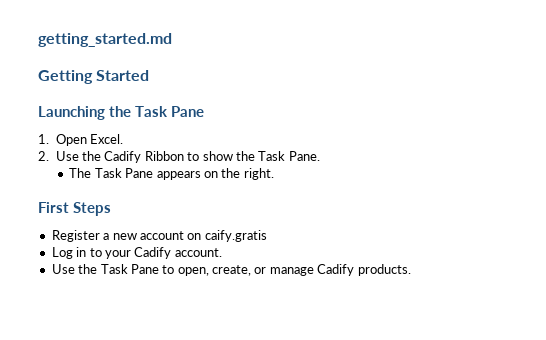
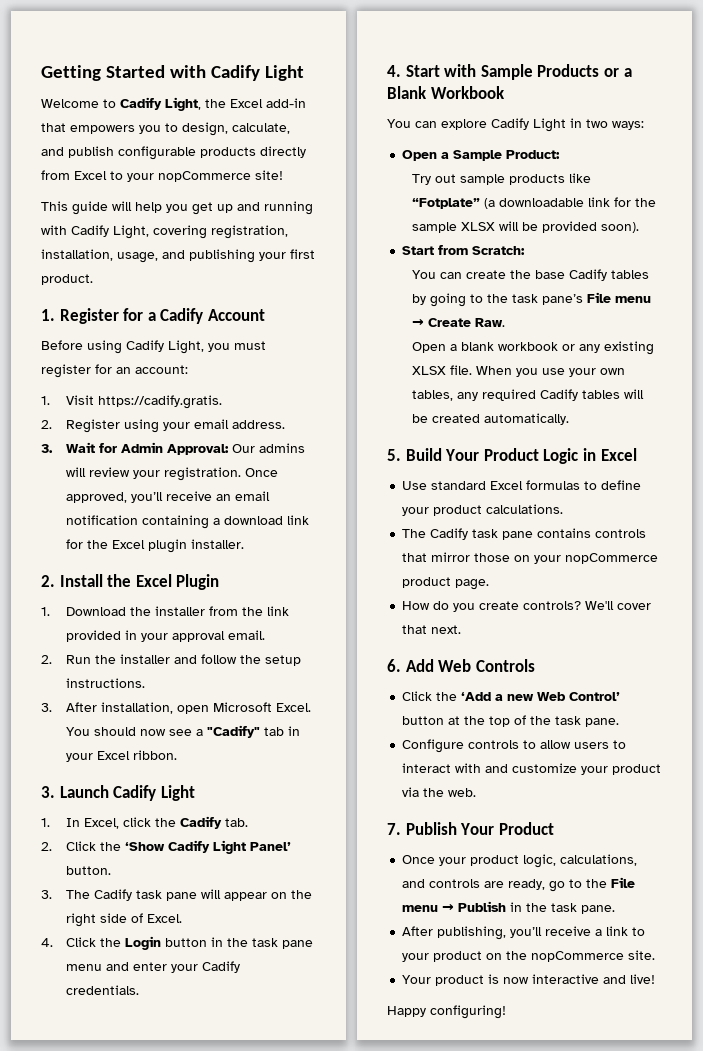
[38,33,172,47] getting_started.md // -> (41, 73) none
[38,106,204,120] [38,134,124,146] [38,151,320,163] [69,168,274,180] [38,202,111,216] [51,230,267,242] [51,247,222,259] [51,264,411,276] // Launching the Task Pane // 1. Open Excel. // 2. Use the Cadify Ribbon to show the Task Pane. // The Task Pane appears on the right. // First Steps // Register a new account on caify.gratis // Log in to your Cadify account. // Use the Task Pane to open, create, or manage Cadify products. -> [169,65,304,81] [41,97,306,111] [41,122,290,136] [41,146,306,160] [41,170,283,182] [41,201,313,215] [41,225,288,239] [41,249,315,263] [41,274,93,285] [41,308,265,324] [41,340,266,354] [41,364,188,378] [41,395,223,409] [41,419,286,433] [41,442,306,455] [66,467,279,481] [66,491,271,503] [66,515,310,529] [66,539,245,553] [41,574,220,590] [41,606,290,616] [66,630,266,642] [41,654,302,666] [66,678,146,688] [41,702,312,714] [66,725,301,738] [66,750,178,762] [41,785,195,801] [41,816,249,829] [41,840,292,854] [66,866,112,875] [41,889,313,901] [66,913,183,927] [41,936,314,950] [66,961,241,973] [66,985,140,995] [387,64,632,80] [387,86,505,99] [387,118,644,132] [402,150,561,161] [412,173,592,185] [412,197,657,209] [412,221,640,233] [402,245,526,255] [412,269,650,281] [412,292,652,307] [412,318,506,327] [412,341,655,355] [412,365,626,377] [412,389,645,401] [412,413,570,425] [387,448,637,464] [402,480,642,490] [402,504,564,516] [402,528,647,540] [402,552,659,564] [402,577,490,590] [402,601,652,612] [402,625,462,634] [387,659,535,672] [402,691,621,701] [402,715,620,727] [402,739,627,753] [402,763,662,775] [402,787,477,797] [387,822,554,835] [402,854,638,868] [402,877,636,892] [402,901,616,914] [402,926,646,940] [402,950,656,962] [402,974,656,986] [387,1005,506,1019] with Cadify Light // Welcome to Cadify Light, the Excel add-in that empowers you to design, calculate, and publish configurable products directly from Excel to your nopCommerce site! // This guide will help you get up and running with Cadify Light, covering registration, installation, usage, and publishing your first product. // 1. Register for a Cadify Account // Before using Cadify Light, you must register for an account: // 1. Visit https://cadify.gratis. // 2. Register using your email address. // 3. Wait for Admin Approval: Our admins will review your registration. Once approved, you’ll receive an email notification containing a download link for the Excel plugin installer. // 2. Install the Excel Plugin // 1. Download the installer from the link provided in your approval email. // 2. Run the installer and follow the setup instructions. // 3. After installation, open Microsoft Excel. You should now see a "Cadify" tab in your Excel ribbon. // 3. Launch Cadify Light // 1. In Excel, click the Cadify tab. // 2. Click the ‘Show Cadify Light Panel’ button. // 3. The Cadify task pane will appear on the right side of Excel. // 4. Click the Login button in the task pane menu and enter your Cadify credentials. // 4. Start with Sample Products or a Blank Workbook // You can explore Cadify Light in two ways: // Open a Sample Product: // Try out sample products like “Fotplate” (a downloadable link for the sample XLSX will be provided soon). // Start from Scratch: // You can create the base Cadify tables by going to the task pane’s File menu → Create Raw. // Open a blank workbook or any existing XLSX file. When you use your own tables, any required Cadify tables will be created automatically. // 5. Build Your Product Logic in Excel // Use standard Excel formulas to define your product calculations. // The Cadify task pane contains controls that mirror those on your nopCommerce product page. // How do you create controls? We'll cover that next. // 6. Add Web Controls // Click the ‘Add a new Web Control’ button at the top of the task pane. // Configure controls to allow users to interact with and customize your product via the web. // 7. Publish Your Product // Once your product logic, calculations, and controls are ready, go to the File menu → Publish in the task pane. // After publishing, you’ll receive a link to your product on the nopCommerce site. // Your product is now interactive and live! // Happy configuring!

